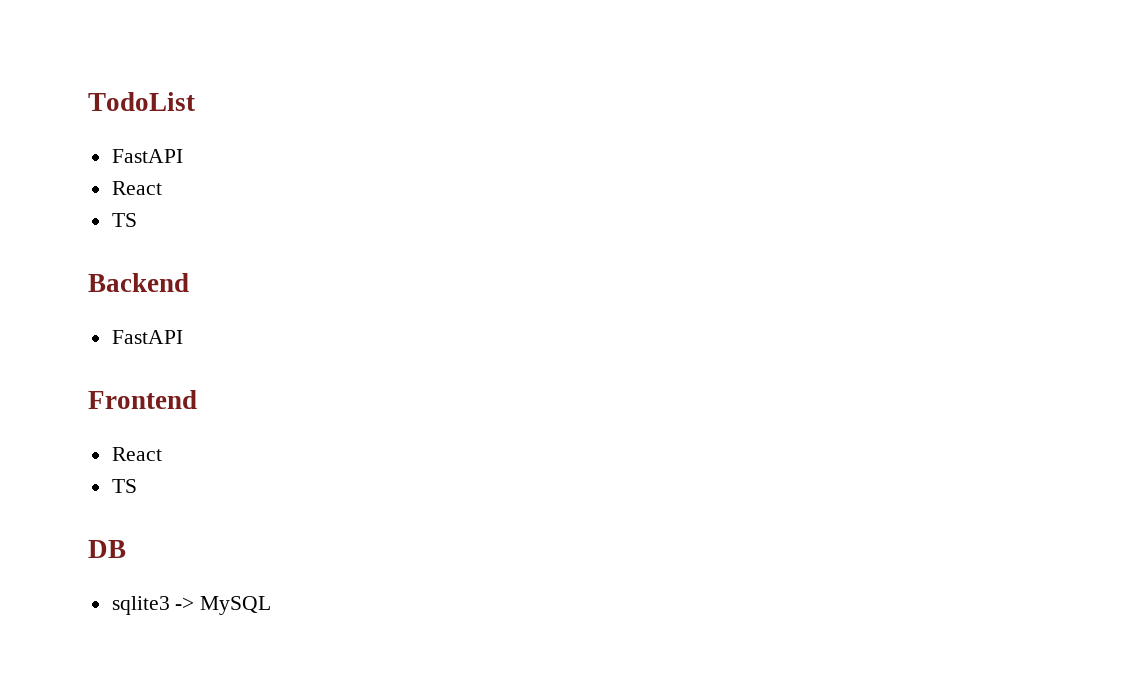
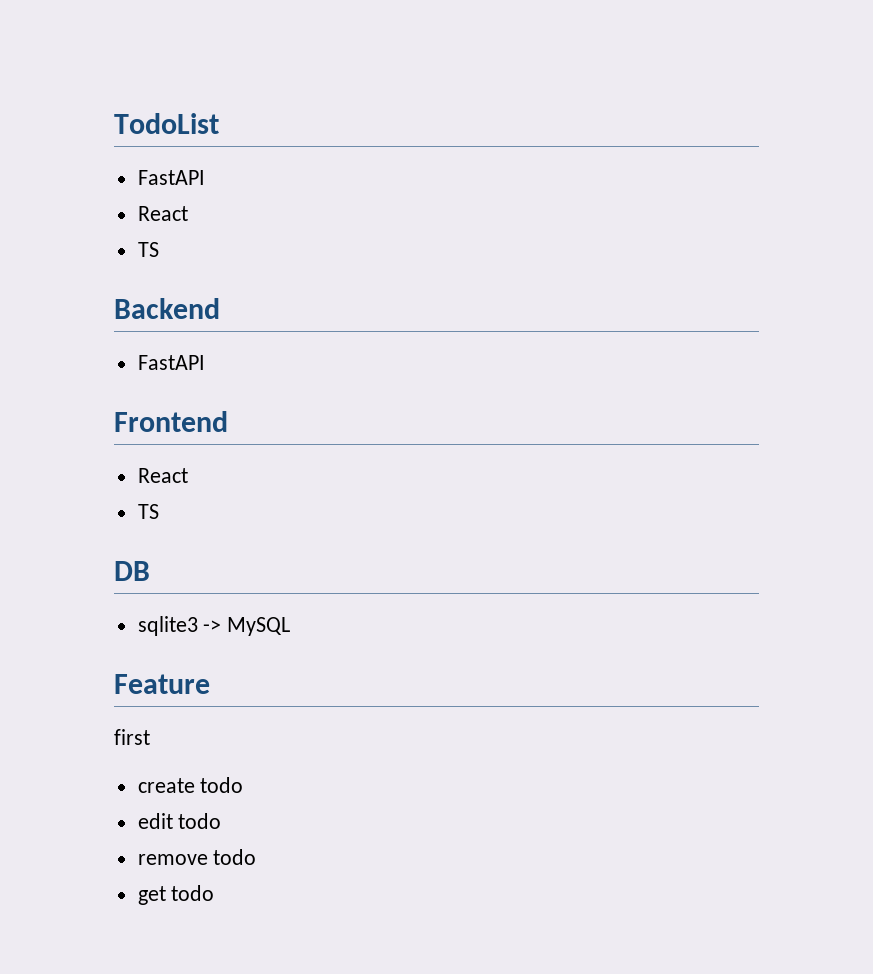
(272, 605) none -> [114,674,210,694] [114,729,150,745] [137,777,244,793] [137,813,222,829] [137,849,257,865] [137,885,215,905] // Feature // first // create todo // edit todo // remove todo // get todo

